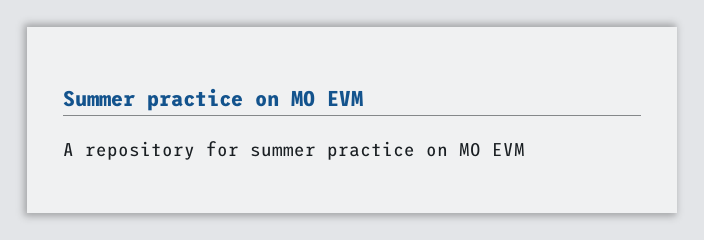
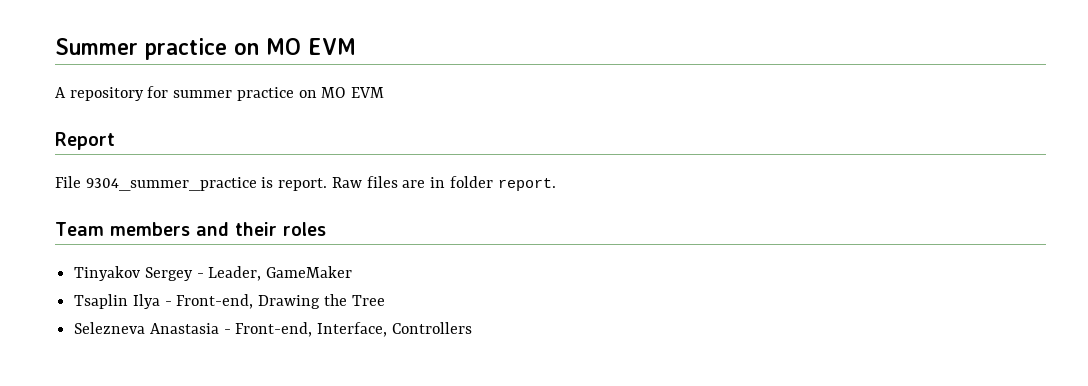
(525, 149) none -> [55,132,115,150] [55,176,556,191] [55,222,326,236] [74,266,353,281] [74,294,385,309] [74,322,472,337] // Report // File 9304_summer_practice is report. Raw files are in folder report. // Team members and their roles // Tinyakov Sergey - Leader, GameMaker // Tsaplin Ilya - Front-end, Drawing the Tree // Selezneva Anastasia - Front-end, Interface, Controllers

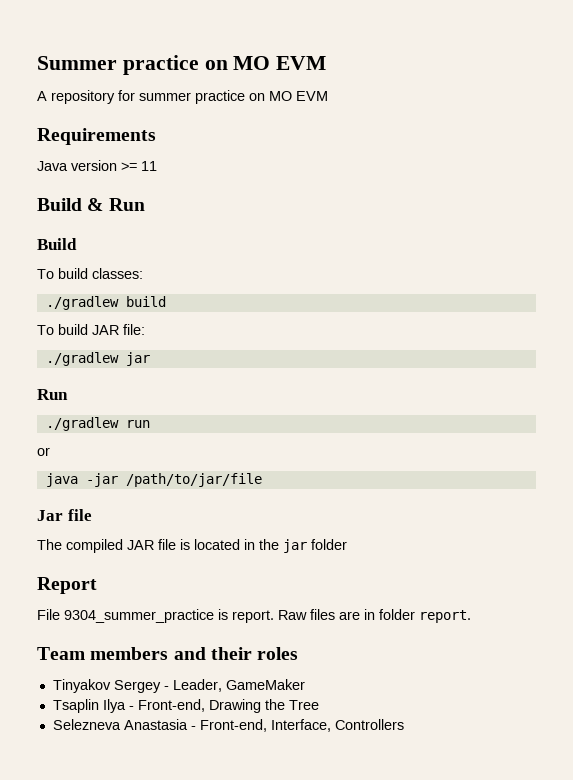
(385, 92) none -> [37,128,156,145] [37,160,157,171] [37,198,145,211] [37,238,77,250] [37,268,143,279] [45,296,166,310] [37,324,145,335] [45,352,150,366] [37,389,68,400] [45,417,150,431] [37,447,50,456] [45,473,262,487] [37,509,92,521] [37,539,347,553] // Requirements // Java version >= 11 // Build & Run // Build // To build classes: // ./gradlew build // To build JAR file: // ./gradlew jar // Run // ./gradlew run // or // java -jar /path/to/jar/file // Jar file // The compiled JAR file is located in the jar folder

